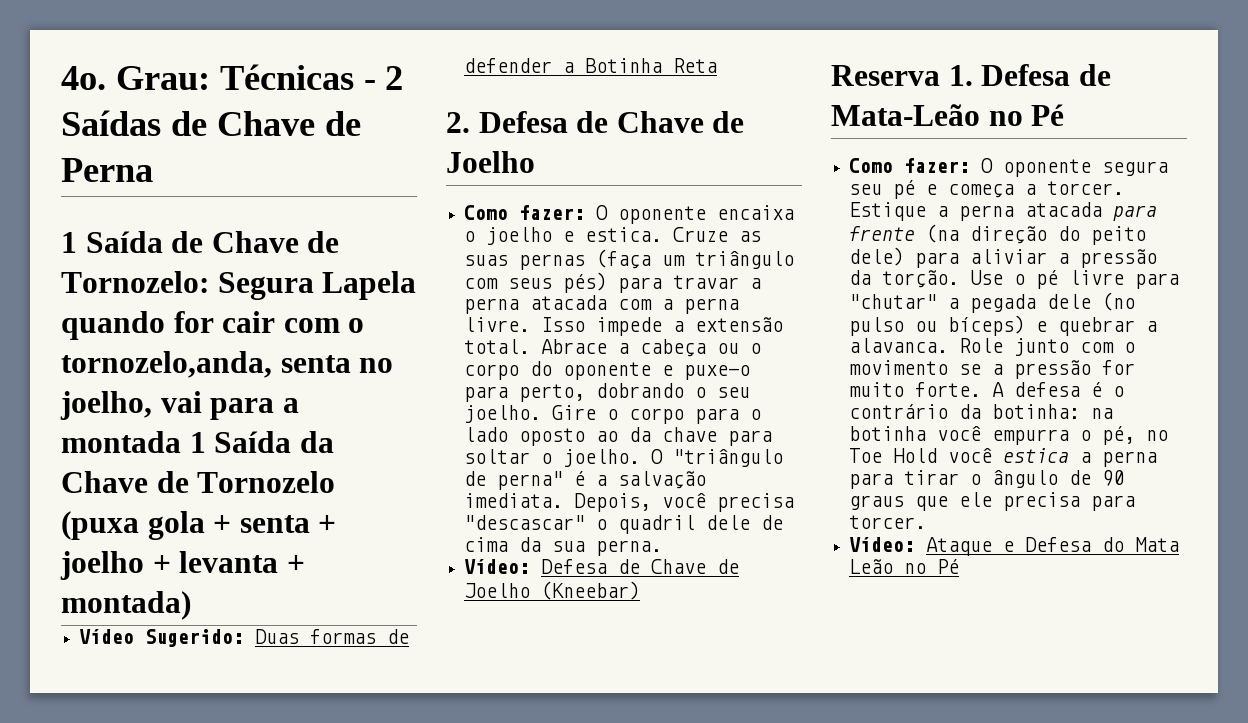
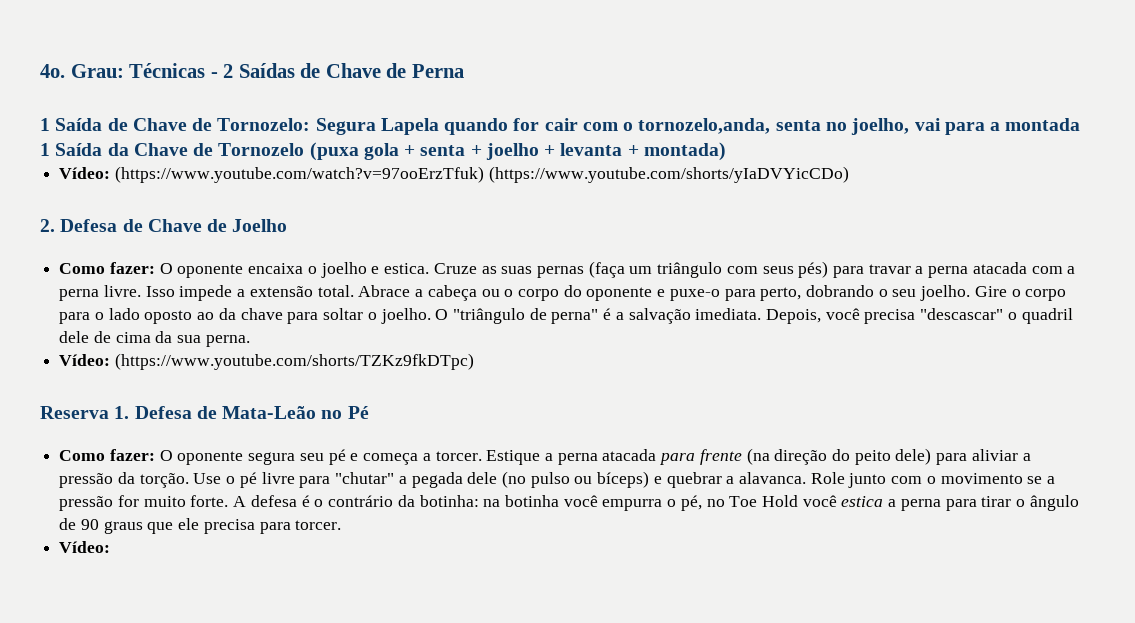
[79,629,410,647] [464,58,718,73] Vídeo Sugerido: Duas formas de defender a Botinha Reta -> [59,166,849,183] Vídeo: (https://www.youtube.com/watch?v=97ooErzTfuk) (https://www.youtube.com/shorts/yIaDVYicCDo)
[541,559,740,574] [464,581,641,600] Defesa de Chave de Joelho (Kneebar) -> [114,353,474,370] (https://www.youtube.com/shorts/TZKz9fkDTpc)
[926,537,1180,556] [849,559,960,574] Ataque e Defesa do Mata Leão no Pé -> (111, 547) none

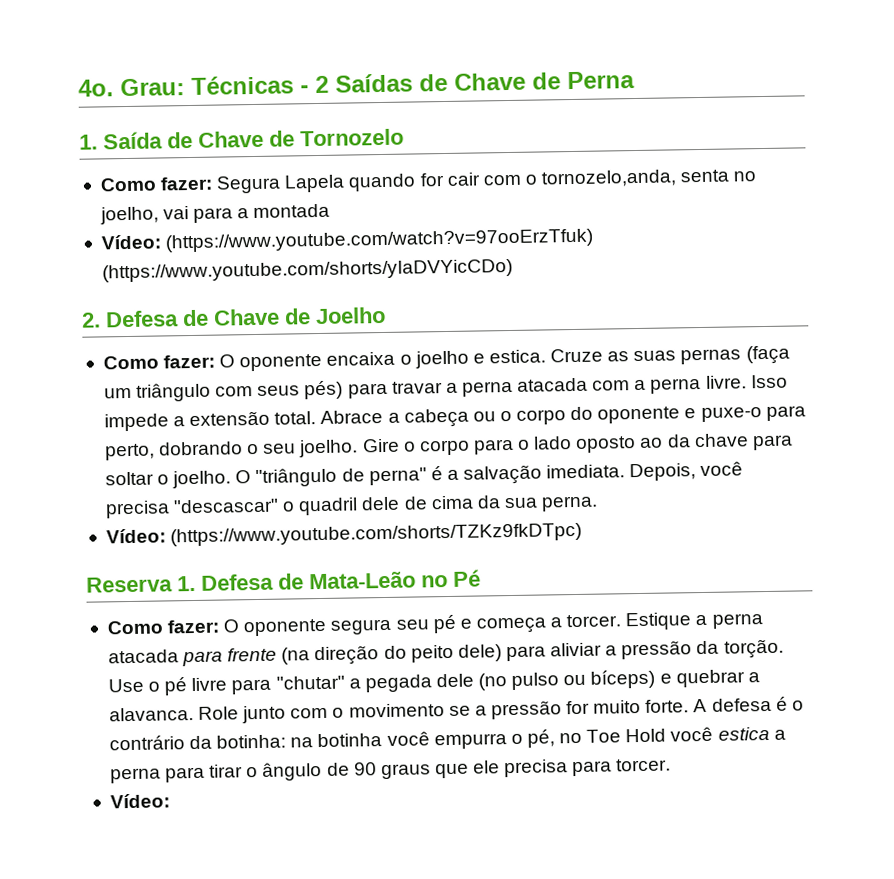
[40,118,50,131] 1 -> [79,134,98,150] 1.
[217,118,311,131] Tornozelo: -> [300,128,404,147] [99,176,214,192] Tornozelo // Como fazer:
[40,142,726,161] 1 Saída da Chave de Tornozelo (puxa gola + senta + joelho + levanta + montada) -> (331, 211) none

